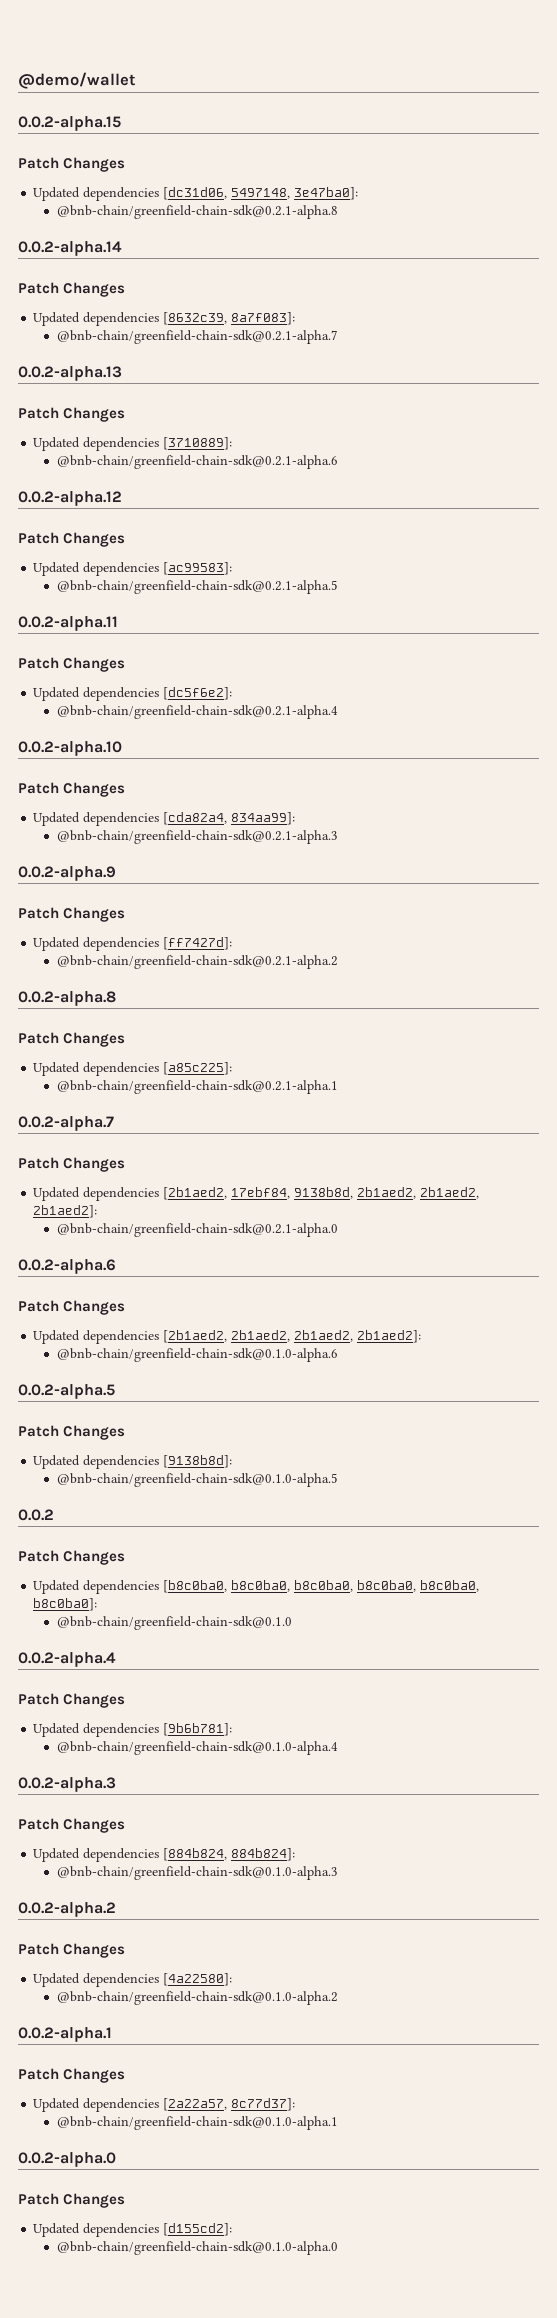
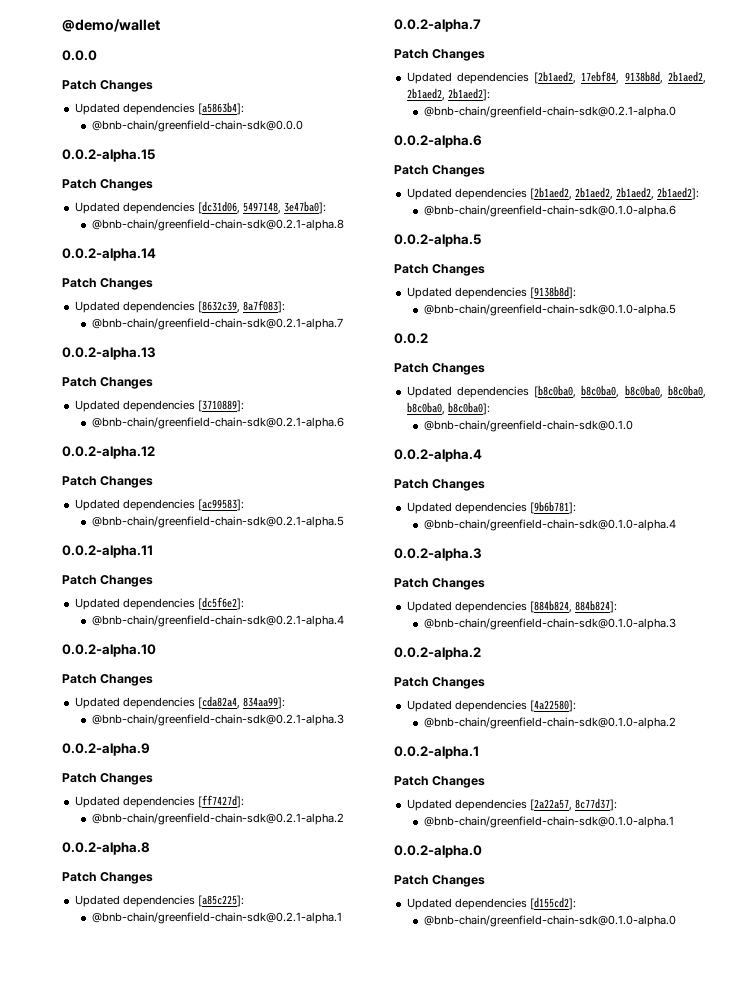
(136, 80) none -> [62,50,97,61] [62,80,154,92] [74,102,244,115] [91,120,303,132] // 0.0.0 // Patch Changes // Updated dependencies [a5863b4]: // @bnb-chain/greenfield-chain-sdk@0.0.0

